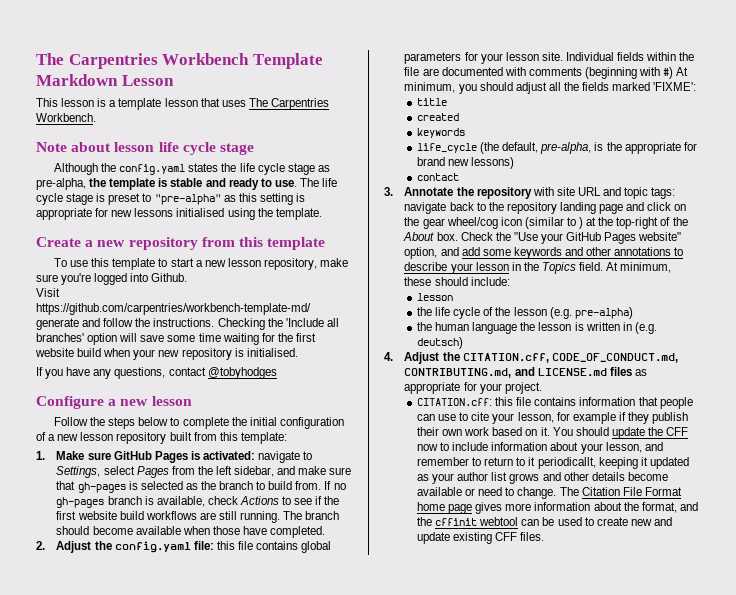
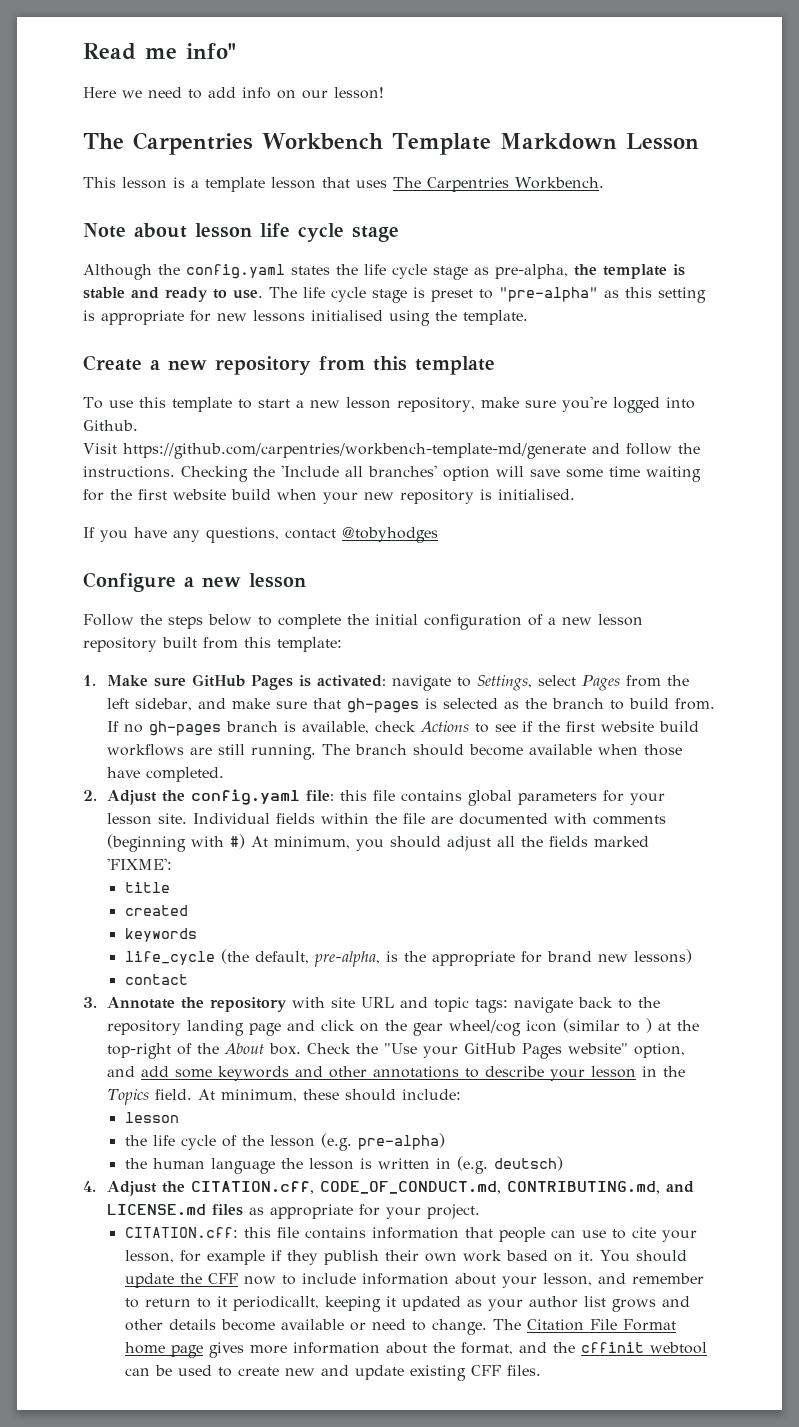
(36, 59) none -> [83,43,236,60] [83,87,384,99] Read me info" // Here we need to add info on our lesson! //

